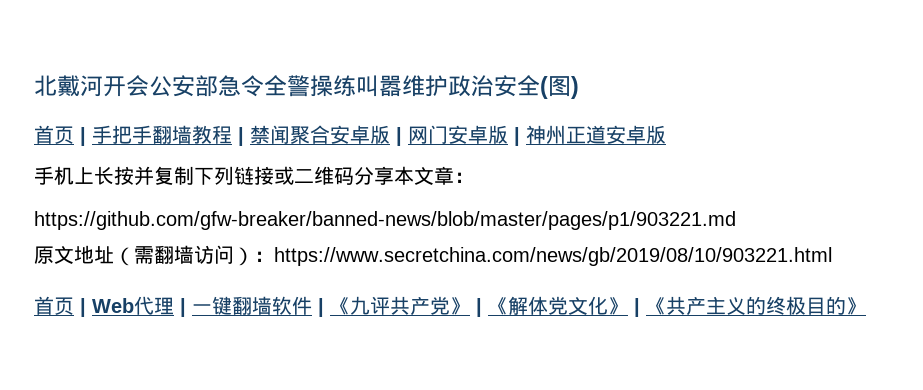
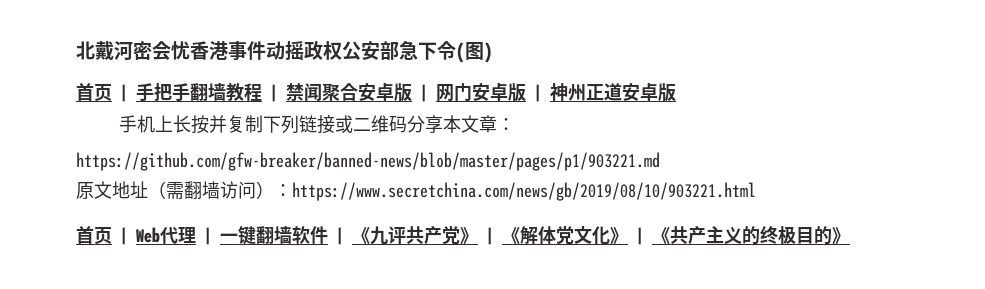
[103,75,540,97] 开会公安部急令全警操练叫嚣维护政治安全 -> [133,40,456,60] 密会忧香港事件动摇政权公安部急下令

